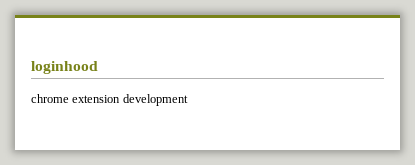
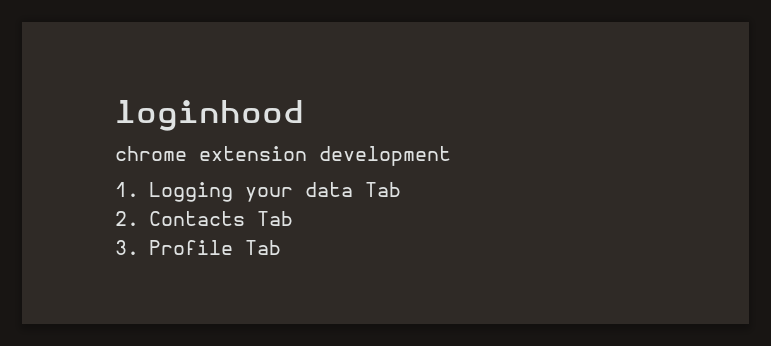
(188, 100) none -> [115,182,401,202] [115,211,293,226] [115,240,281,255] // 1. Logging your data Tab // 2. Contacts Tab // 3. Profile Tab

